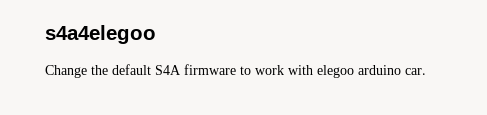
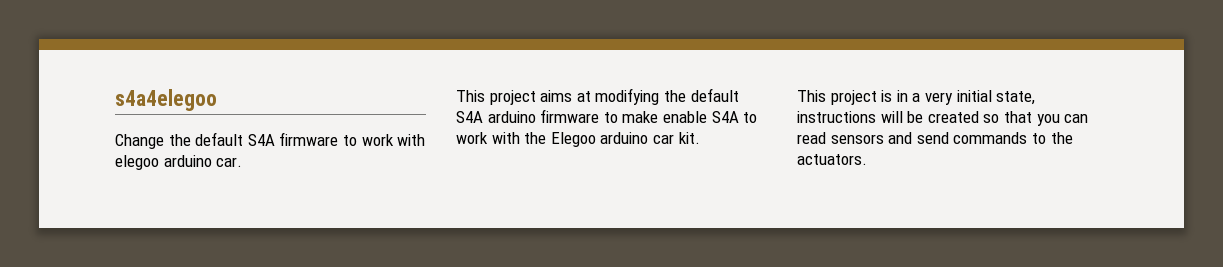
(426, 71) none -> [456,88,739,105] [456,109,758,123] [456,132,700,147] [797,90,1036,105] [797,111,1089,126] [797,132,1073,144] [797,154,867,165] // This project aims at modifying the default S4A arduino firmware to make enable S4A to work with the Elegoo arduino car kit. // This project is in a very initial state, instructions will be created so that you can read sensors and send commands to the actuators.

